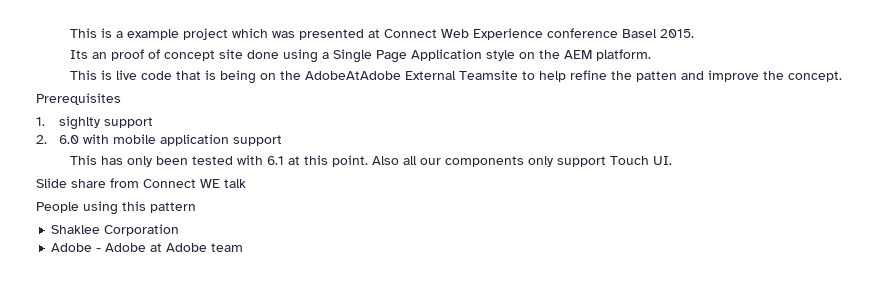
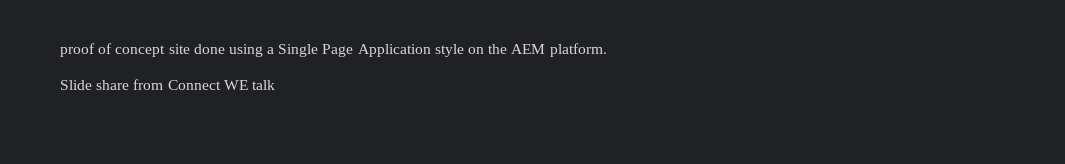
[70,28,695,40] [70,50,108,59] This is a example project which was presented at Connect Web Experience conference Basel 2015. // Its an -> (60, 50) none
[70,70,843,84] [36,93,121,105] [36,116,153,130] [36,134,282,146] [70,155,673,167] // This is live code that is being on the AdobeAtAdobe External Teamsite to help refine the patten and improve the concept. // Prerequisites // 1. sighlty support // 2. 6.0 with mobile application support // This has only been tested with 6.1 at this point. Also all our components only support Touch UI. -> (607, 50) none
[36,201,196,215] [51,224,180,236] [51,243,244,252] // People using this pattern // Shaklee Corporation // Adobe - Adobe at Adobe team -> (275, 85) none

